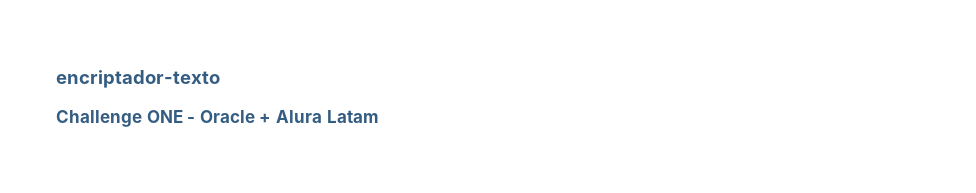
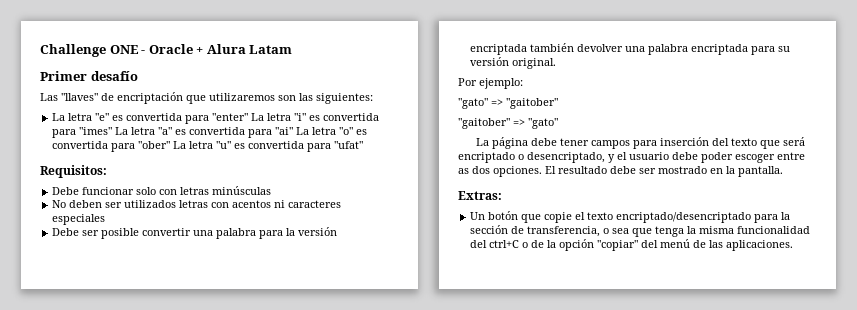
[56,70,220,88] encriptador-texto // -> (40, 50) none
(379, 116) none -> [40,71,138,81] [40,92,373,104] [52,113,380,124] [52,127,368,138] [52,141,364,152] [40,165,107,178] [52,186,272,195] [52,200,342,208] [52,214,106,225] [52,227,338,239] [470,43,791,55] [470,57,557,69] [458,78,523,89] [458,98,558,109] [458,118,558,129] [475,137,805,149] [458,152,805,163] [458,166,783,177] [458,191,502,200] [470,211,791,223] [470,225,811,237] [470,239,794,251] // Primer desafío // Las "llaves" de encriptación que utilizaremos son las siguientes: // La letra "e" es convertida para "enter" La letra "i" es convertida para "imes" La letra "a" es convertida para "ai" La letra "o" es convertida para "ober" La letra "u" es convertida para "ufat" // Requisitos: // Debe funcionar solo con letras minúsculas // No deben ser utilizados letras con acentos ni caracteres especiales // Debe ser posible convertir una palabra para la versión encriptada también devolver una palabra encriptada para su versión original. // Por ejemplo: // "gato" => "gaitober" // "gaitober" => "gato" // La página debe tener campos para inserción del texto que será encriptado o desencriptado, y el usuario debe poder escoger entre as dos opciones. El resultado debe ser mostrado en la pantalla. // Extras: // Un botón que copie el texto encriptado/desencriptado para la sección de transferencia, o sea que tenga la misma funcionalidad del ctrl+C o de la opción "copiar" del menú de las aplicaciones.

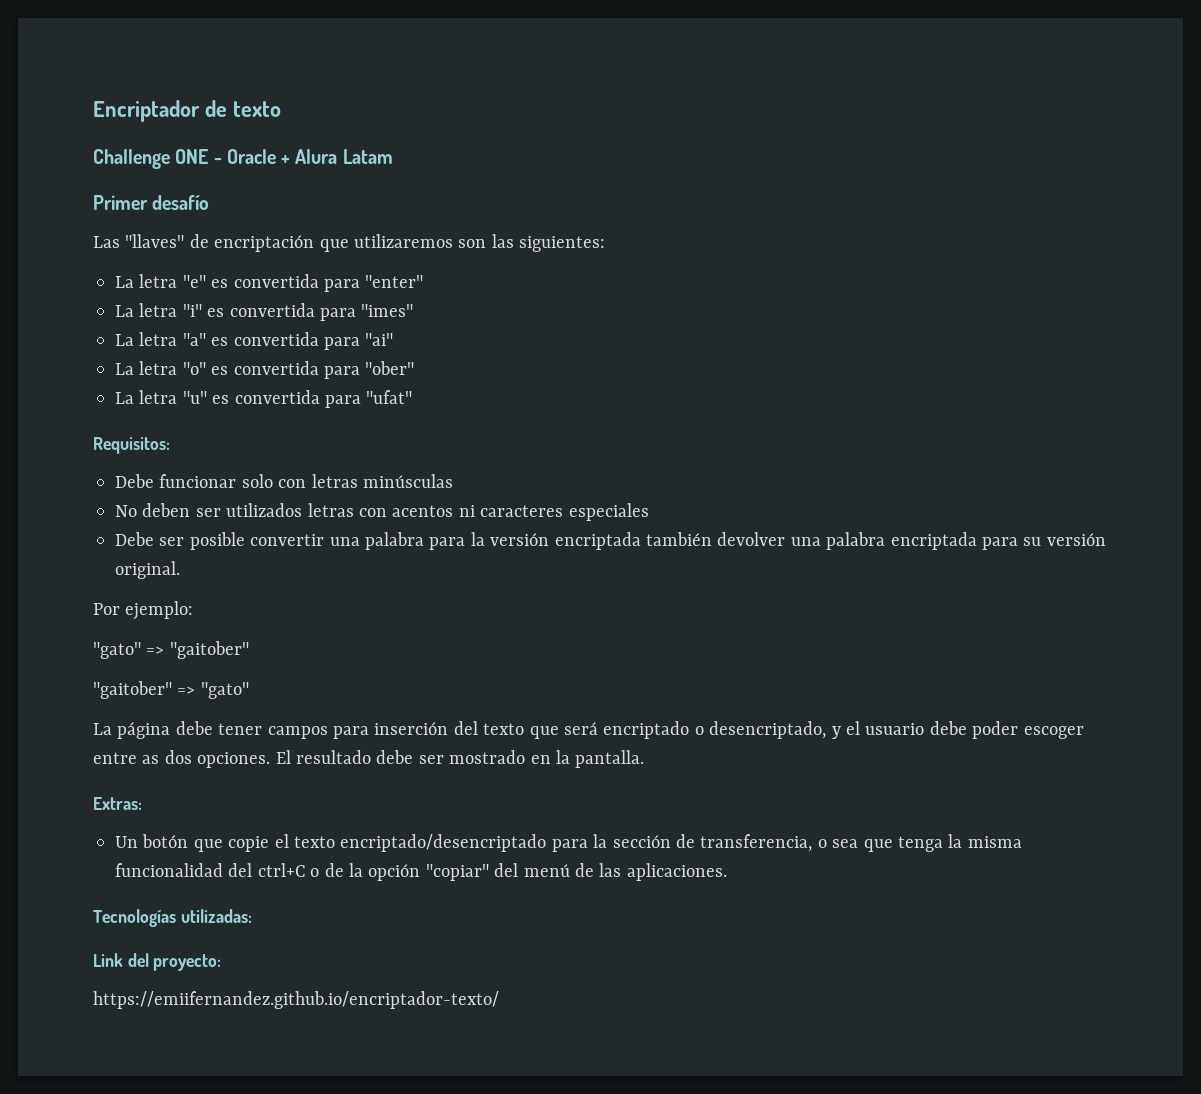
(40, 50) none -> [93,100,281,122] Encriptador de texto //
(249, 117) none -> (424, 281) //
(113, 131) none -> (414, 310) //
(294, 131) none -> (394, 339) //
(171, 145) none -> (415, 368) //
(794, 245) none -> [93,909,252,927] [93,953,222,971] [93,991,499,1009] // Tecnologías utilizadas: // Link del proyecto: // https://emiifernandez.github.io/encriptador-texto/

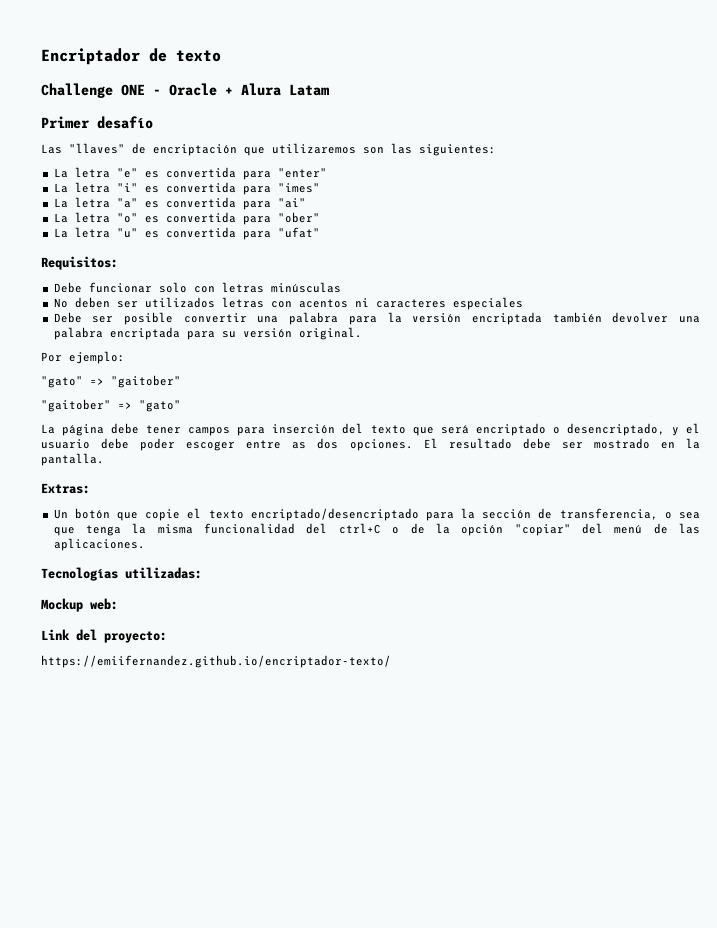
(252, 916) none -> [41,598,118,612] // Mockup web:

